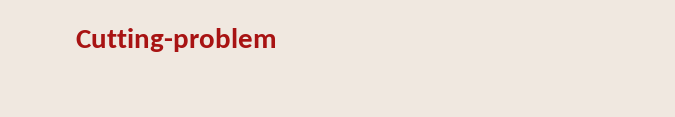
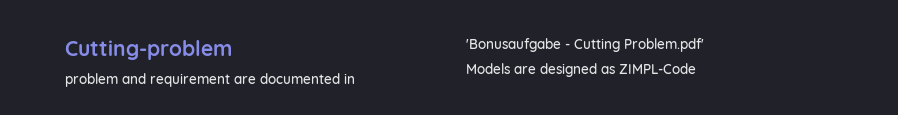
(277, 40) none -> [65,73,355,87] [466,38,704,52] [466,63,696,77] // problem and requirement are documented in 'Bonusaufgabe - Cutting Problem.pdf' // Models are designed as ZIMPL-Code

